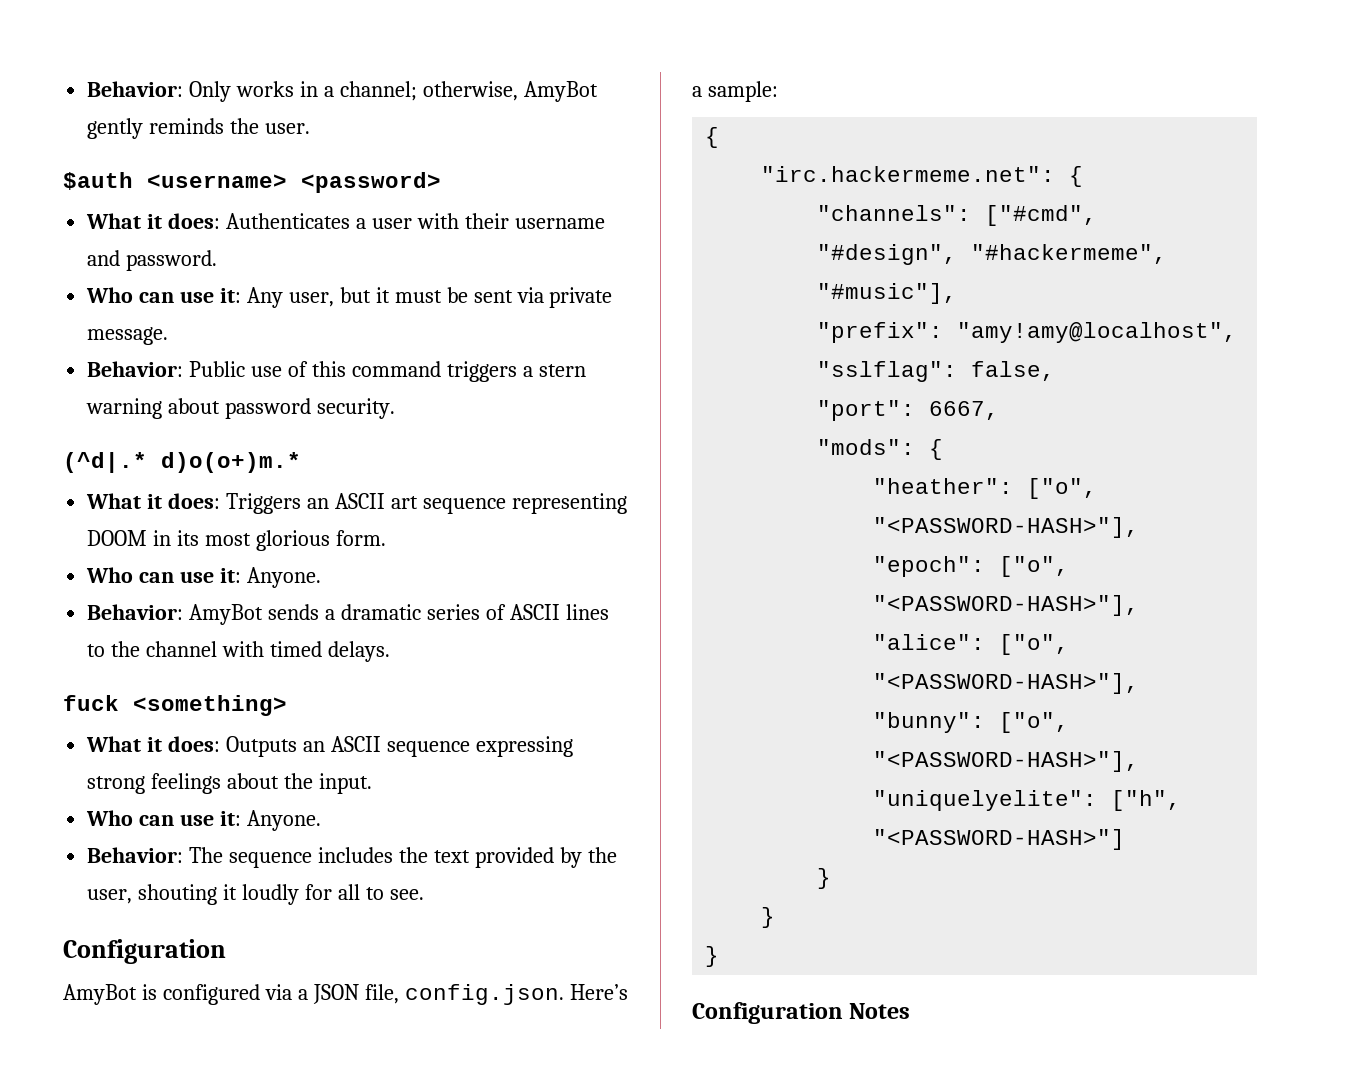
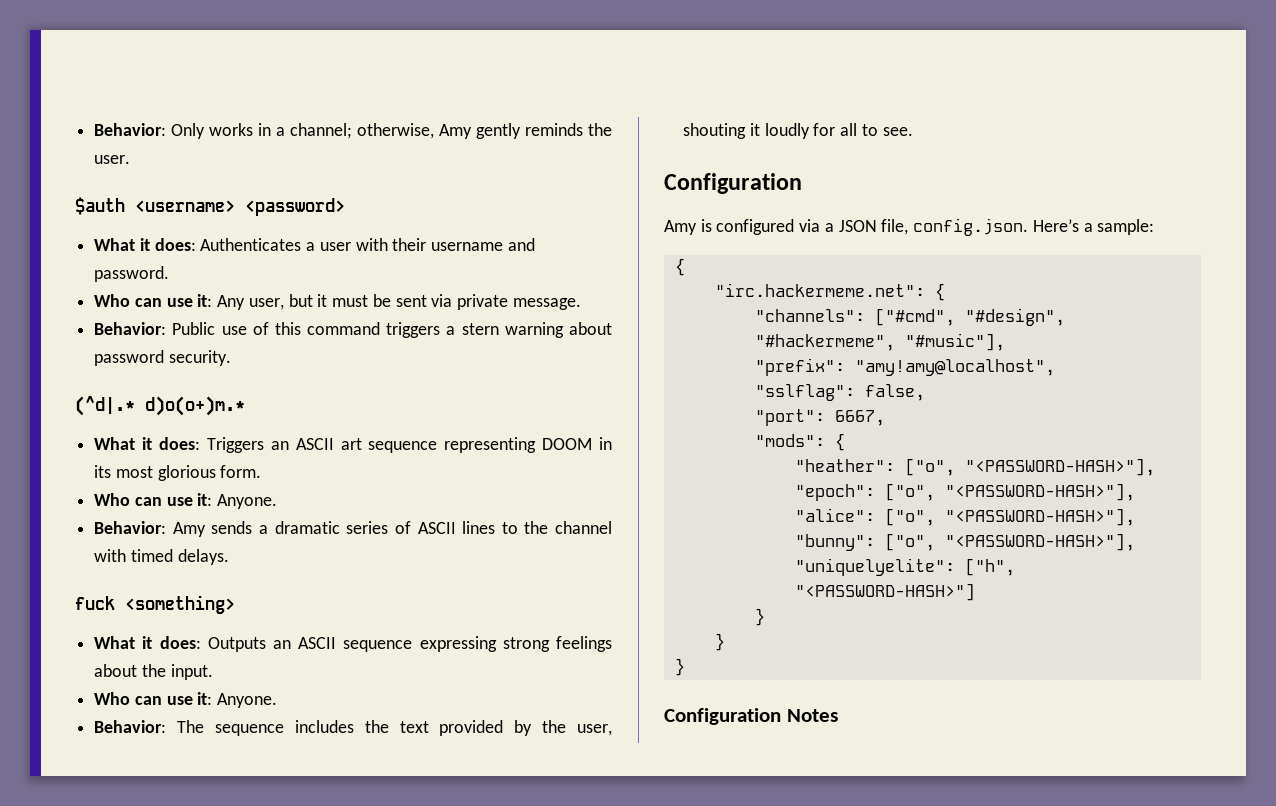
[523,81,598,102] AmyBot -> [439,124,473,139] Amy
[189,604,264,625] AmyBot -> [172,522,206,537] Amy
[63,984,137,1005] AmyBot -> [664,220,697,235] Amy

